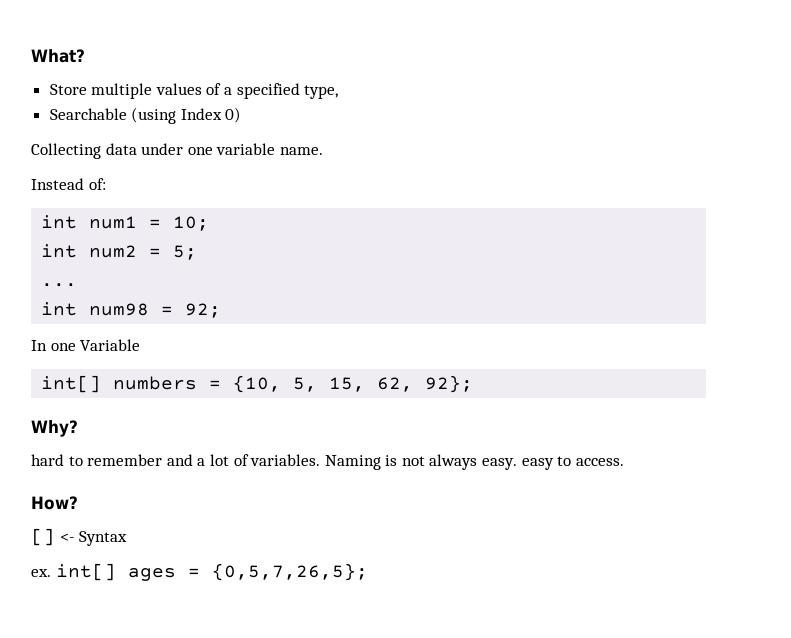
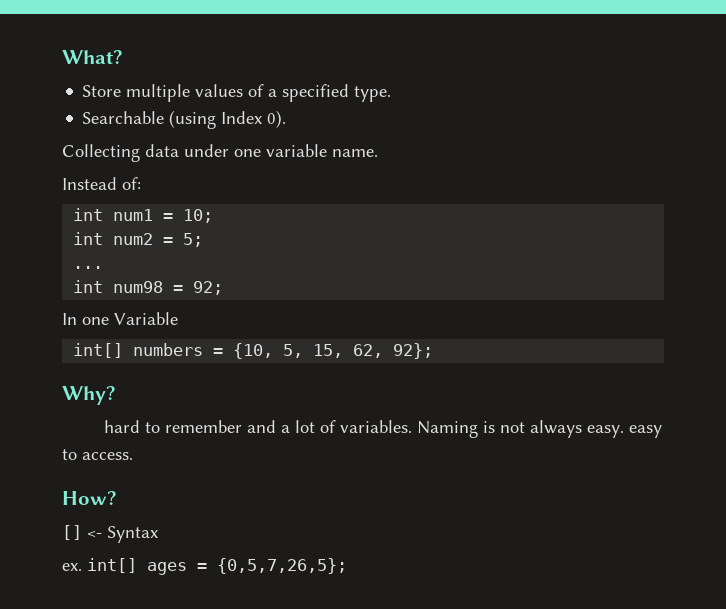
[304,85,339,99] type, -> [354,86,392,102] type.
[225,107,242,123] 0) -> [267,110,287,128] 0).

